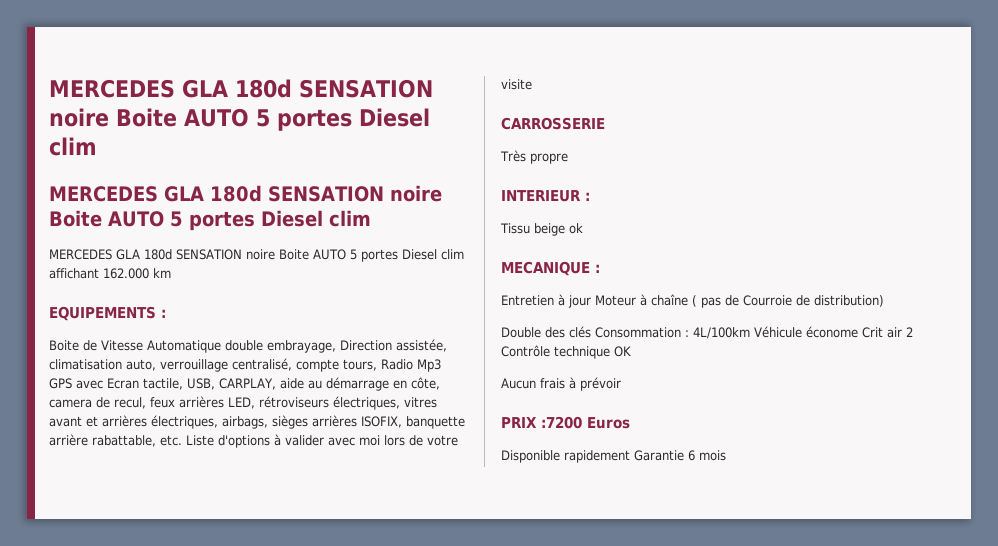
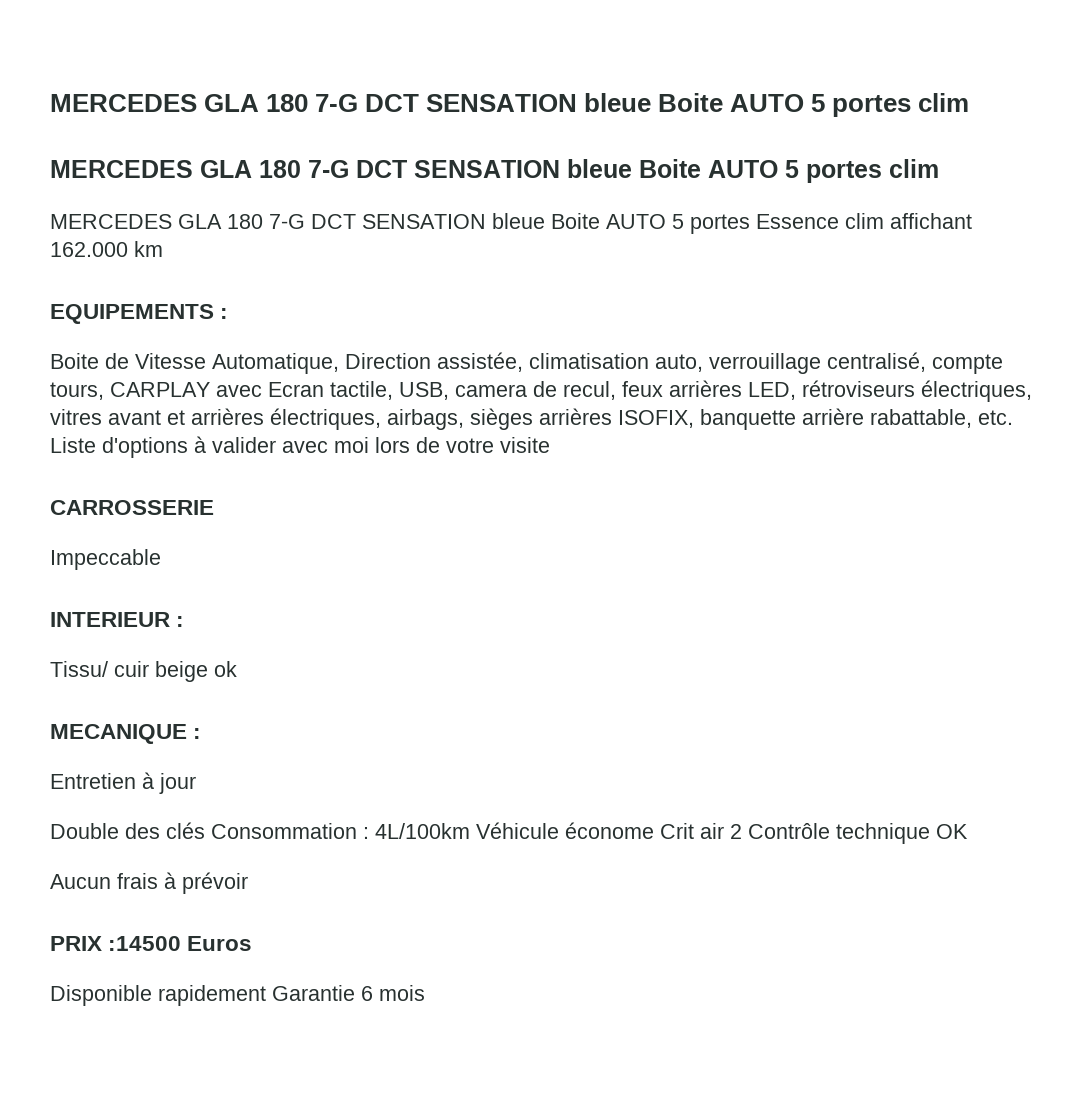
[49,79,433,98] [49,108,430,131] [49,137,97,156] [49,185,442,202] [49,210,371,231] [49,249,437,262] MERCEDES GLA 180d SENSATION noire Boite AUTO 5 portes Diesel clim // MERCEDES GLA 180d SENSATION noire Boite AUTO 5 portes Diesel clim // MERCEDES GLA 180d SENSATION noire Boite AUTO 5 portes Diesel -> [50,93,970,117] [50,159,939,183] [50,213,839,234] MERCEDES GLA 180 7-G DCT SENSATION bleue Boite AUTO 5 portes clim // MERCEDES GLA 180 7-G DCT SENSATION bleue Boite AUTO 5 portes clim // MERCEDES GLA 180 7-G DCT SENSATION bleue Boite AUTO 5 portes Essence
[147,340,336,353] Automatique double embrayage, -> [212,353,339,374] Automatique,
[381,359,441,372] [49,378,72,389] Radio Mp3 GPS -> [110,382,210,397] CARPLAY
[219,377,440,391] CARPLAY, aide au démarrage en côte, -> (449, 391) none
[500,150,568,164] Très propre -> [50,549,161,570] Impeccable
[500,223,530,234] Tissu -> [50,661,149,677] Tissu/ cuir
[595,294,884,308] Moteur à chaîne ( pas de Courroie de distribution) -> (196, 783) none
[541,416,582,429] :7200 -> [108,936,182,951] :14500

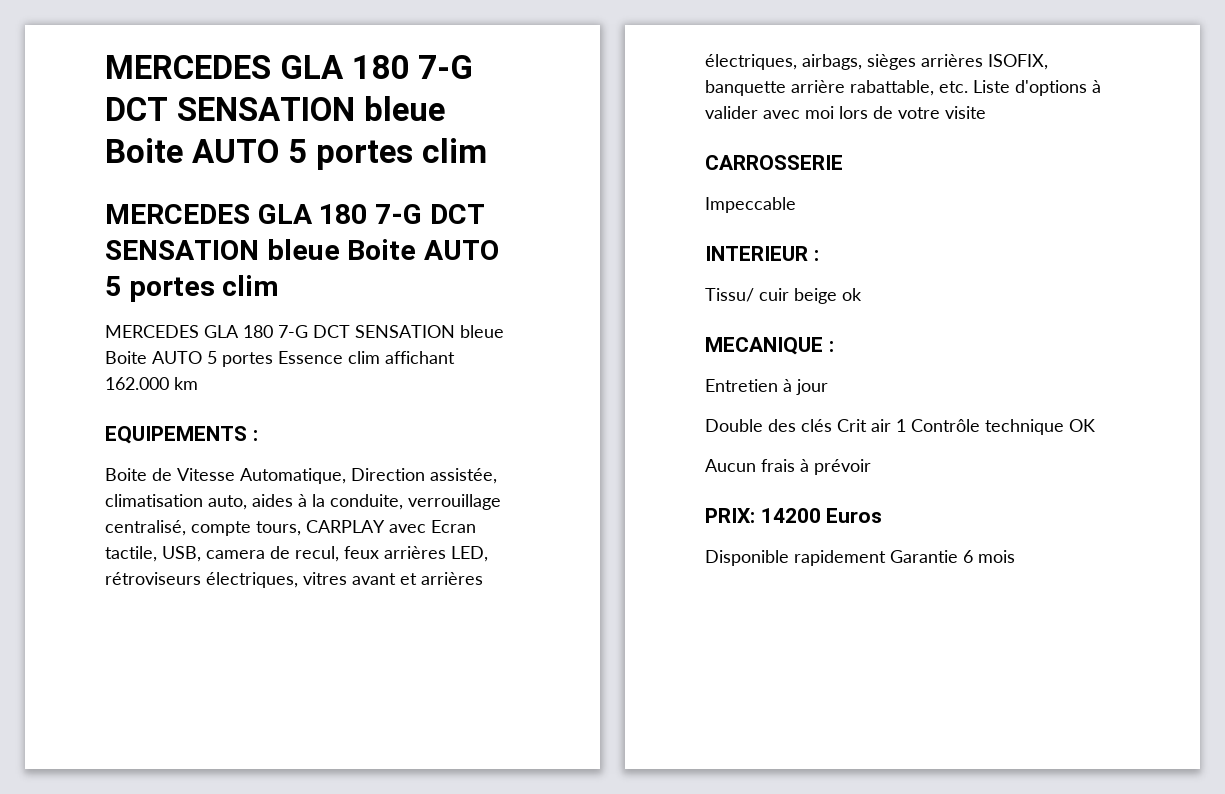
(703, 363) none -> [252,494,403,510] aides à la conduite,
[211,822,654,839] Consommation : 4L/100km Véhicule économe -> (832, 425) none
[730,824,742,839] 2 -> [896,419,906,432] 1
[50,936,182,951] PRIX :14500 -> [705,508,821,523] PRIX: 14200

